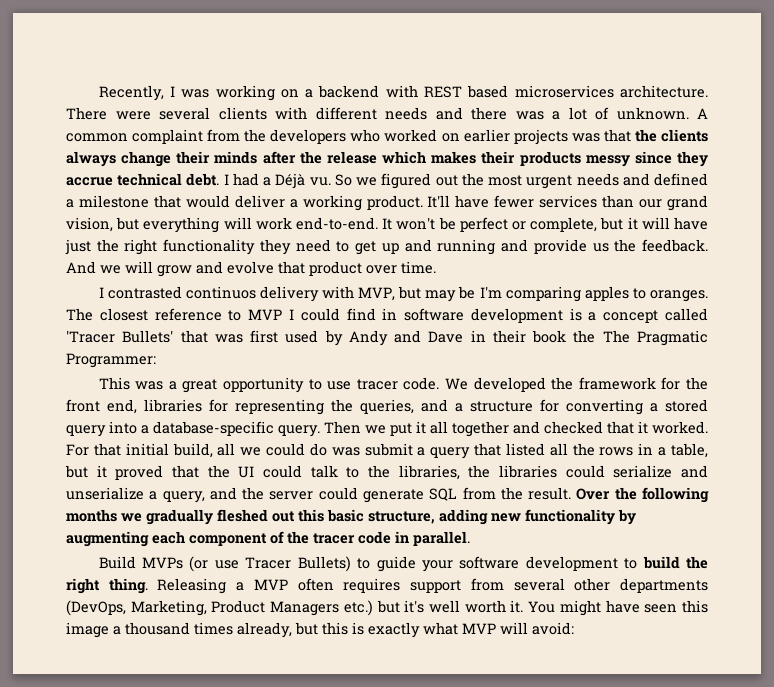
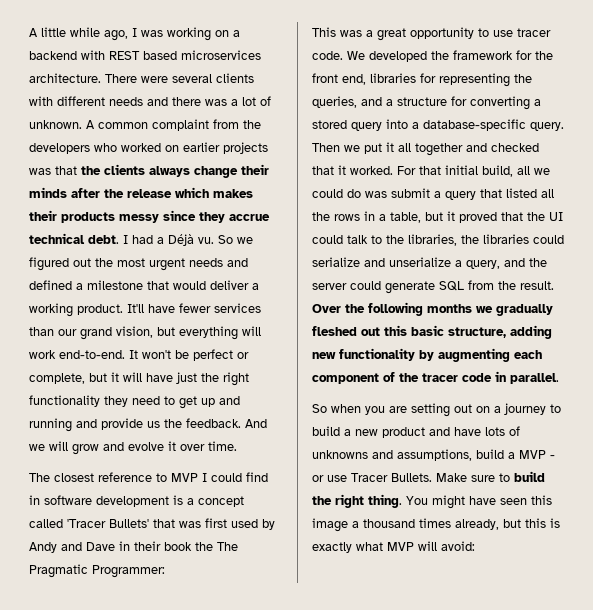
[98,85,164,101] Recently, -> [29,27,128,41] A little while ago,
[278,261,362,276] that product -> [168,441,176,451] it
[98,286,709,302] I contrasted continuos delivery with MVP, but may be I'm comparing apples to oranges. -> (237, 446) none
[98,556,618,572] Build MVPs (or use Tracer Bullets) to guide your software development -> [312,403,561,417] [312,426,520,438] [312,449,555,461] [312,473,495,482] So when you are setting out on a journey to build a new product and have lots of unknowns and assumptions, build a MVP - or use Tracer Bullets. Make sure
[157,578,709,594] [66,600,524,616] Releasing a MVP often requires support from several other departments (DevOps, Marketing, Product Managers etc.) but it's well worth it. -> (402, 501) none

